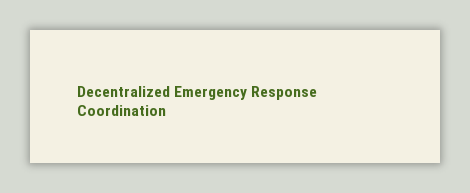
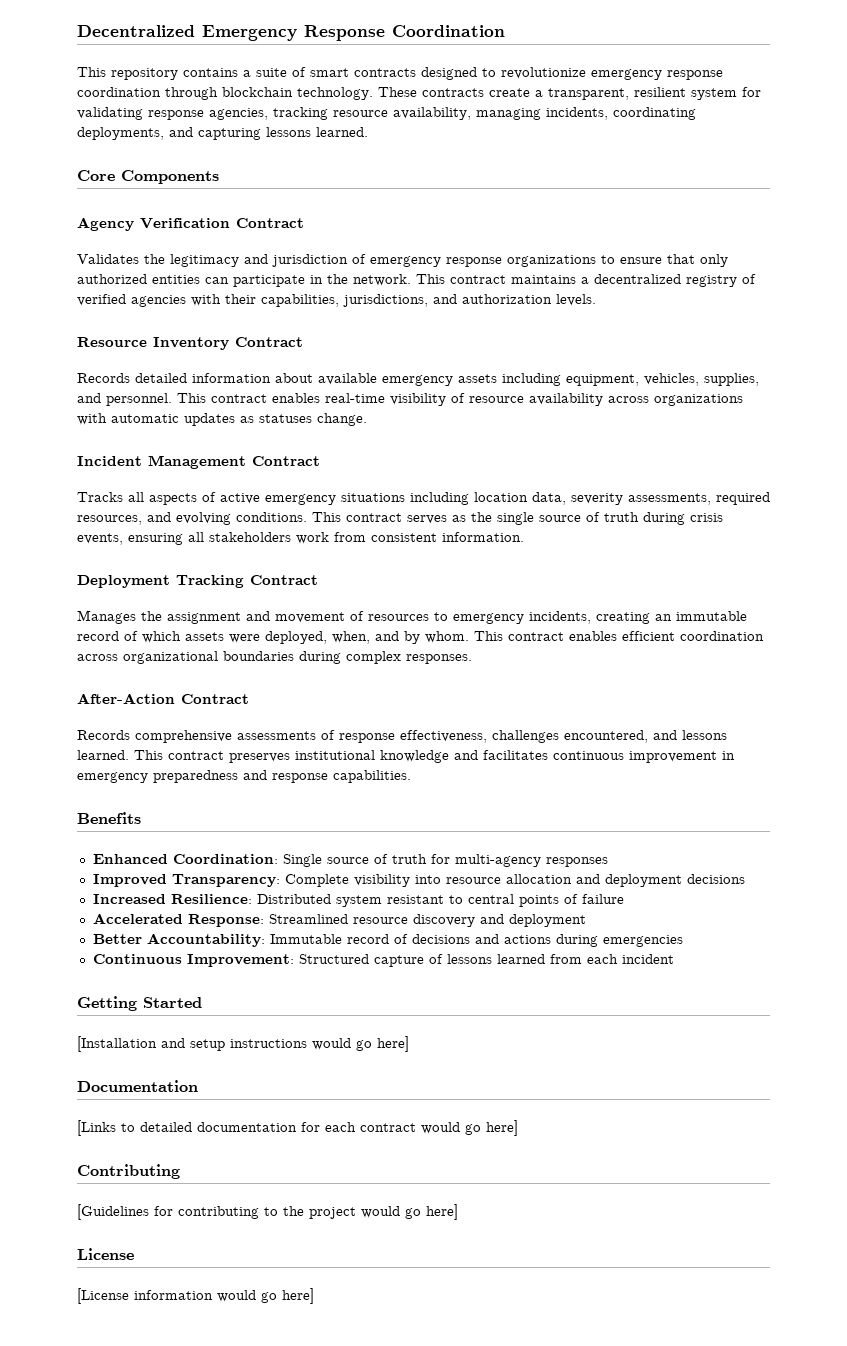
(166, 110) none -> [77,67,723,80] [77,87,761,100] [77,107,696,120] [77,127,368,140] [77,170,219,184] [77,217,304,231] [77,254,728,267] [77,274,756,287] [77,294,596,307] [77,337,303,350] [77,373,759,386] [77,393,743,406] [77,413,367,426] [77,455,320,469] [77,492,770,505] [77,512,723,525] [77,532,524,545] [77,575,318,588] [77,610,747,624] [77,631,764,644] [77,651,472,664] [77,693,249,704] [77,730,727,743] [77,750,735,763] [77,770,411,783] [77,812,141,824] [92,854,608,867] [92,874,745,887] [92,894,624,907] [92,913,586,927] [92,933,683,947] [92,954,674,967] [77,996,202,1011] [77,1036,409,1052] [77,1080,198,1092] [77,1120,518,1136] [77,1164,180,1179] [77,1204,458,1220] [77,1248,134,1260] [77,1288,314,1304] // This repository contains a suite of smart contracts designed to revolutionize emergency response coordination through blockchain technology. These contracts create a transparent, resilient system for validating response agencies, tracking resource availability, managing incidents, coordinating deployments, and capturing lessons learned. // Core Components // Agency Verification Contract // Validates the legitimacy and jurisdiction of emergency response organizations to ensure that only authorized entities can participate in the network. This contract maintains a decentralized registry of verified agencies with their capabilities, jurisdictions, and authorization levels. // Resource Inventory Contract // Records detailed information about available emergency assets including equipment, vehicles, supplies, and personnel. This contract enables real-time visibility of resource availability across organizations with automatic updates as statuses change. // Incident Management Contract // Tracks all aspects of active emergency situations including location data, severity assessments, required resources, and evolving conditions. This contract serves as the single source of truth during crisis events, ensuring all stakeholders work from consistent information. // Deployment Tracking Contract // Manages the assignment and movement of resources to emergency incidents, creating an immutable record of which assets were deployed, when, and by whom. This contract enables efficient coordination across organizational boundaries during complex responses. // After-Action Contract // Records comprehensive assessments of response effectiveness, challenges encountered, and lessons learned. This contract preserves institutional knowledge and facilitates continuous improvement in emergency preparedness and response capabilities. // Benefits // Enhanced Coordination: Single source of truth for multi-agency responses // Improved Transparency: Complete visibility into resource allocation and deployment decisions // Increased Resilience: Distributed system resistant to central points of failure // Accelerated Response: Streamlined resource discovery and deployment // Better Accountability: Immutable record of decisions and actions during emergencies // Continuous Improvement: Structured capture of lessons learned from each incident // Getting Started // [Installation and setup instructions would go here] // Documentation // [Links to detailed documentation for each contract would go here] // Contributing // [Guidelines for contributing to the project would go here] // License // [License information would go here]

